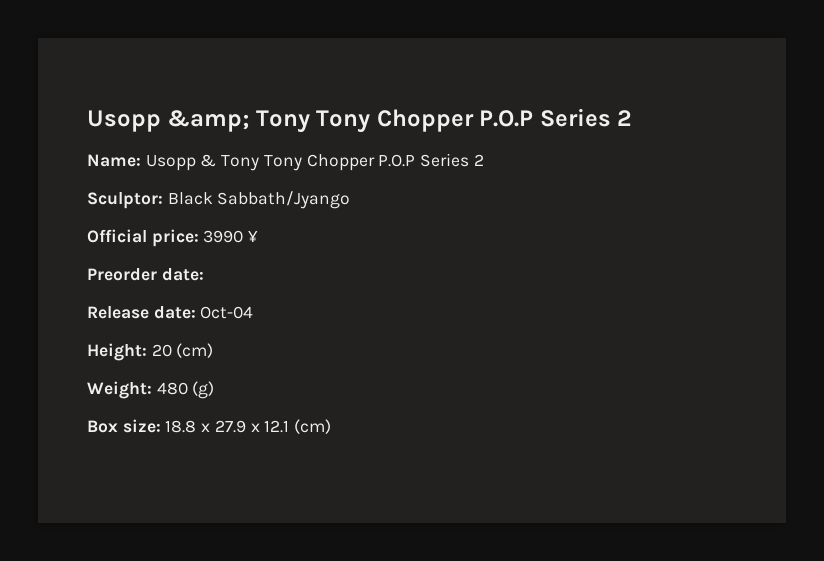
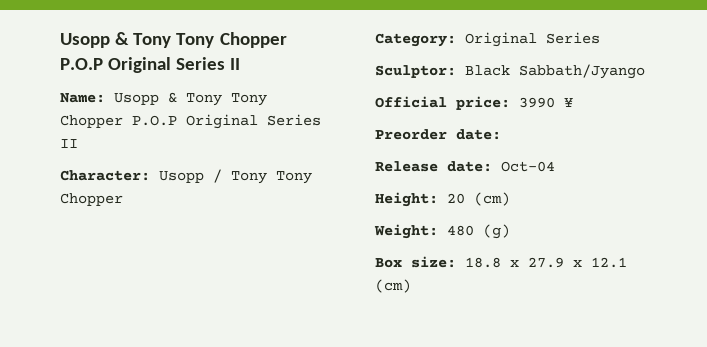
[87,108,633,133] Usopp &amp; Tony Tony Chopper P.O.P Series 2 -> [60,32,287,48] [60,57,241,73] Usopp & Tony Tony Chopper P.O.P Original Series II
[420,153,484,167] Series 2 -> [186,114,321,129] [60,139,78,148] [60,169,312,184] [60,193,123,206] [375,32,600,47] Original Series II // Character: Usopp / Tony Tony Chopper // Category: Original Series

